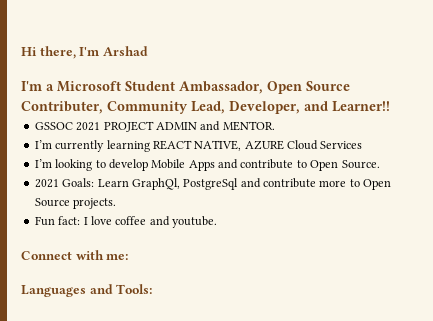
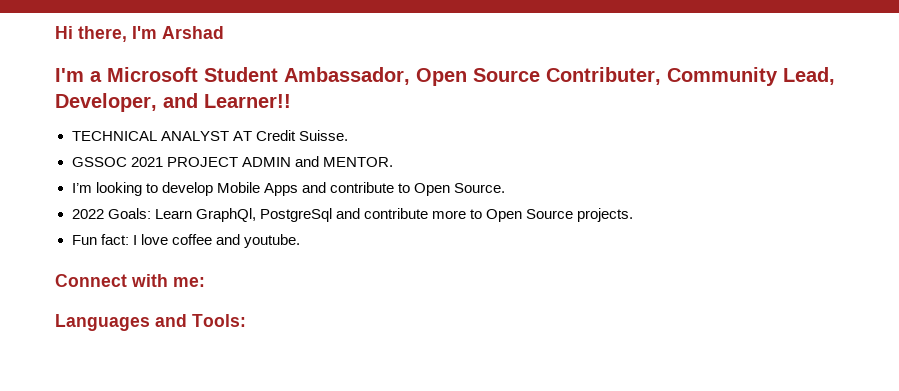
(390, 106) none -> [71,130,348,141] // TECHNICAL ANALYST AT Credit Suisse.
[34,140,363,152] // I’m currently learning REACT NATIVE, AZURE Cloud Services -> (393, 162) none
[34,179,59,188] 2021 -> [71,209,104,219] 2022

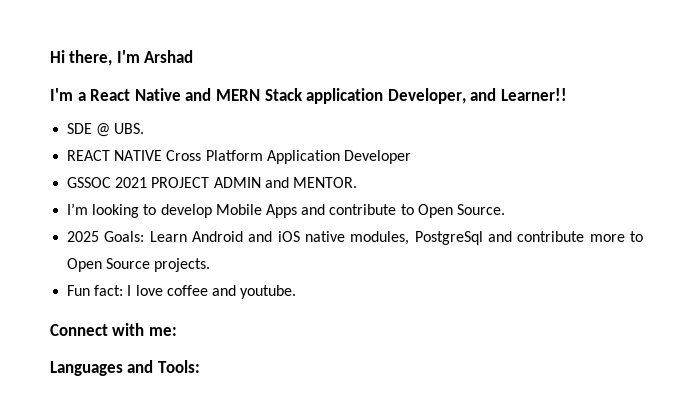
[107,67,835,86] [55,93,291,112] [71,130,348,141] Microsoft Student Ambassador, Open Source Contributer, Community Lead, Developer, and Learner!! // TECHNICAL ANALYST AT Credit Suisse. -> [90,88,567,104] [67,123,145,137] [67,150,411,164] React Native and MERN Stack application Developer, and Learner!! // SDE @ UBS. // REACT NATIVE Cross Platform Application Developer
[71,209,104,219] 2022 -> [67,231,100,242] 2025
[195,208,256,222] GraphQl, -> [192,231,410,245] Android and iOS native modules,

